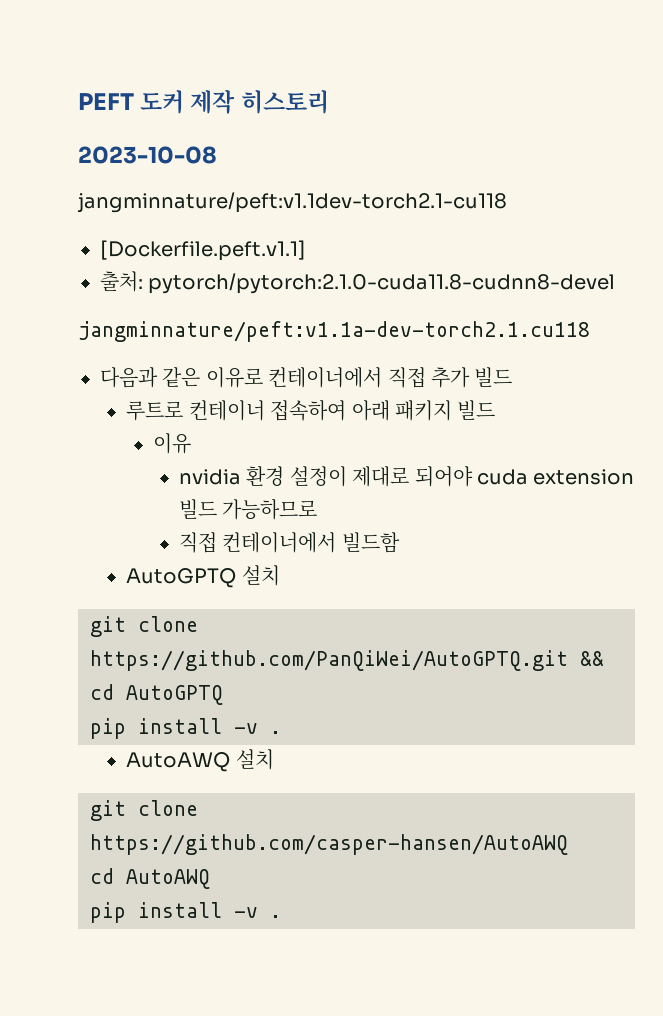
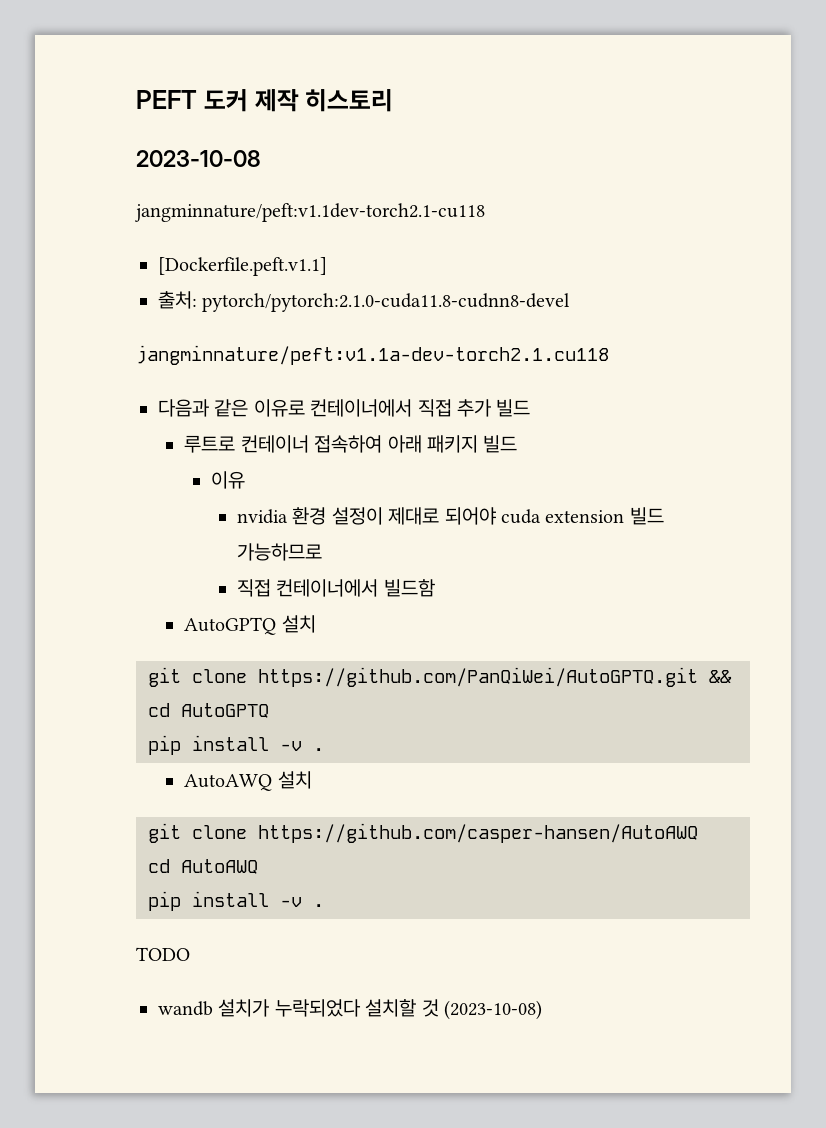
(281, 916) none -> [136,947,190,961] [158,999,542,1020] // TODO // wandb 설치가 누락되었다 설치할 것 (2023-10-08)

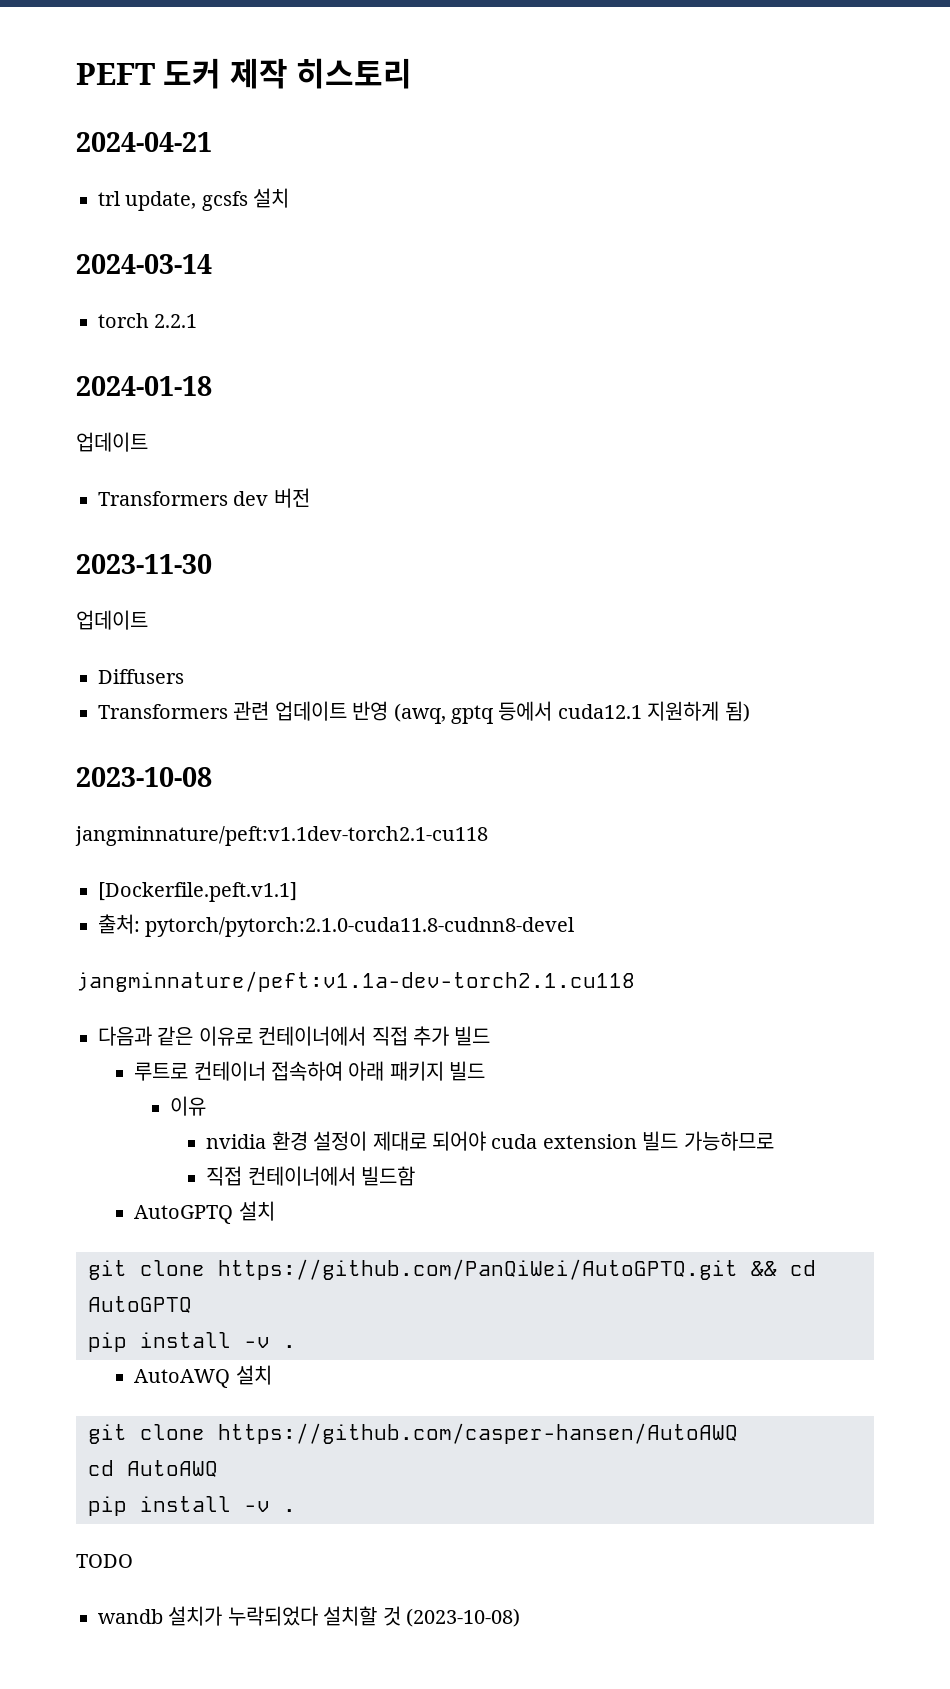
(394, 100) none -> [76,132,212,152] [98,188,290,211] [76,254,212,274] [98,313,198,328] [76,376,212,396] [76,432,148,452] [98,488,310,508] [76,554,212,574] [76,610,148,630] [98,669,184,684] [98,701,750,724] // 2024-04-21 // trl update, gcsfs 설치 // 2024-03-14 // torch 2.2.1 // 2024-01-18 // 업데이트 // Transformers dev 버전 // 2023-11-30 // 업데이트 // Diffusers // Transformers 관련 업데이트 반영 (awq, gptq 등에서 cuda12.1 지원하게 됨)

